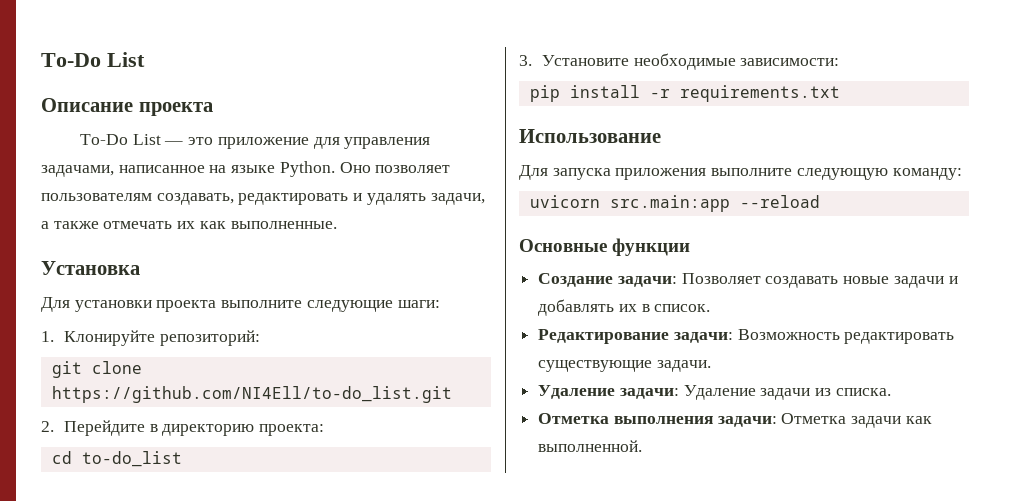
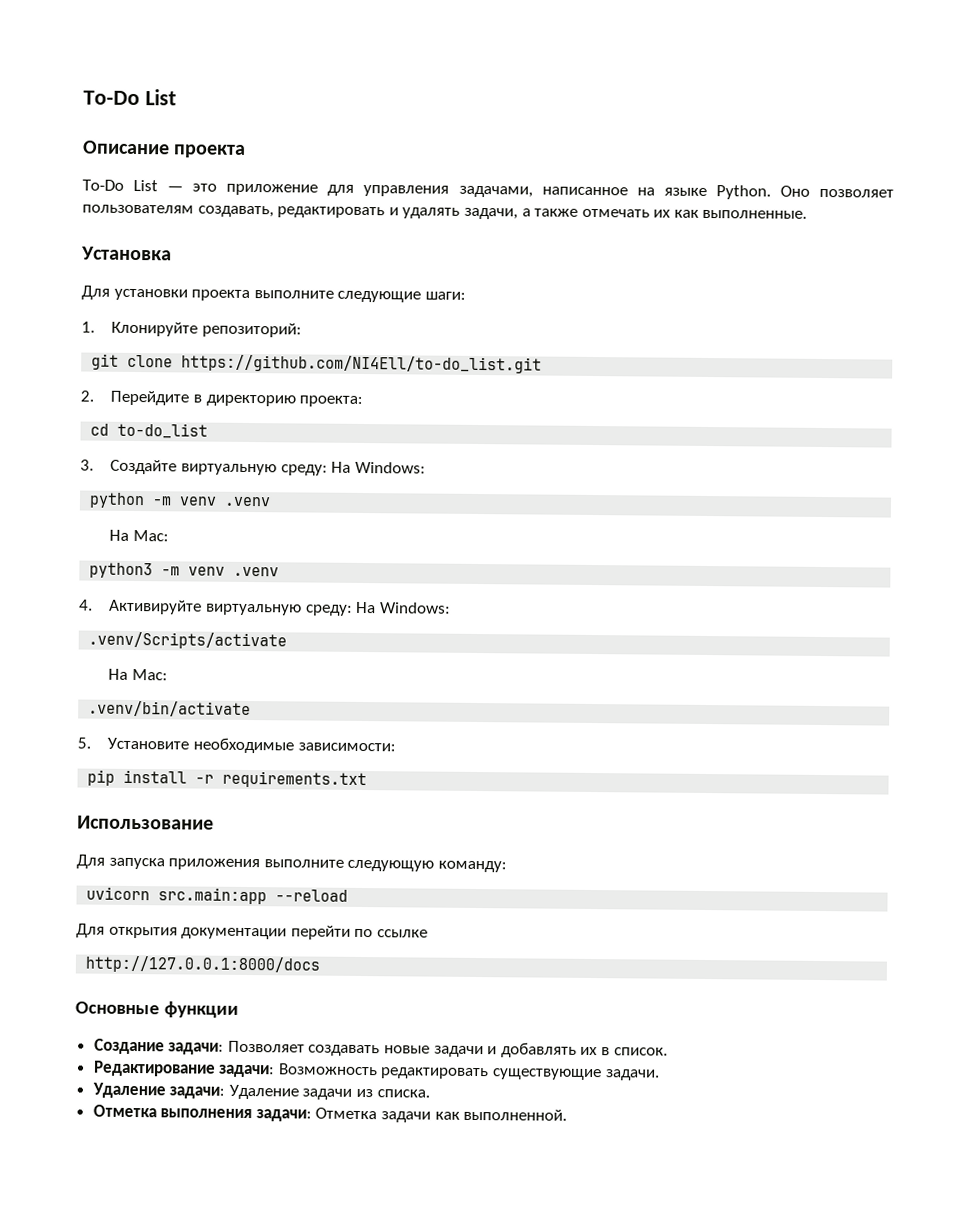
(532, 60) none -> [110,459,426,476] [89,492,272,509] [109,529,170,542] [89,562,280,579] [79,599,451,616] [88,631,288,650] [108,668,169,681] [88,700,252,718] [77,737,91,749] Создайте виртуальную среду: На Windows: // python -m venv .venv // На Mac: // python3 -m venv .venv // 4. Активируйте виртуальную среду: На Windows: // .venv/Scripts/activate // На Mac: // .venv/bin/activate // 5.
(820, 201) none -> [76,923,428,940] [85,955,322,974] // Для открытия документации перейти по ссылке // http://127.0.0.1:8000/docs

